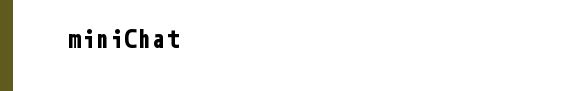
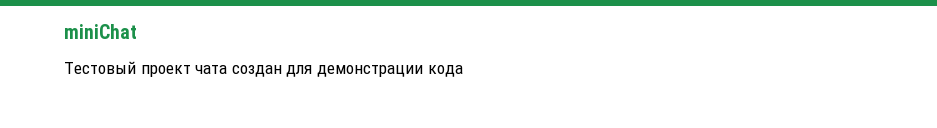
(179, 38) none -> [64,61,463,77] // Тестовый проект чата создан для демонстрации кода

